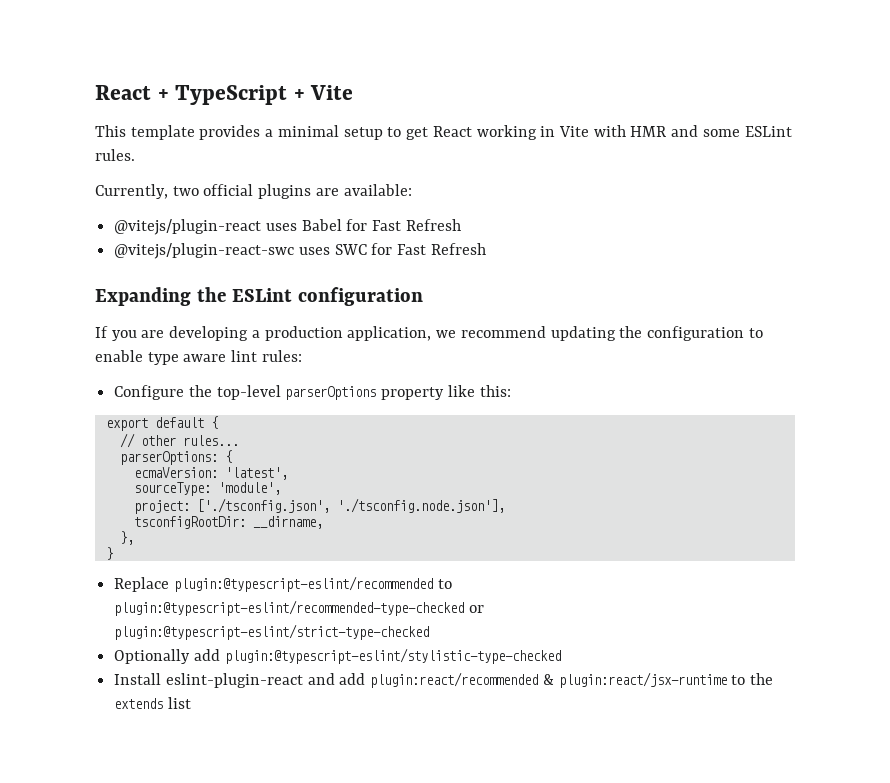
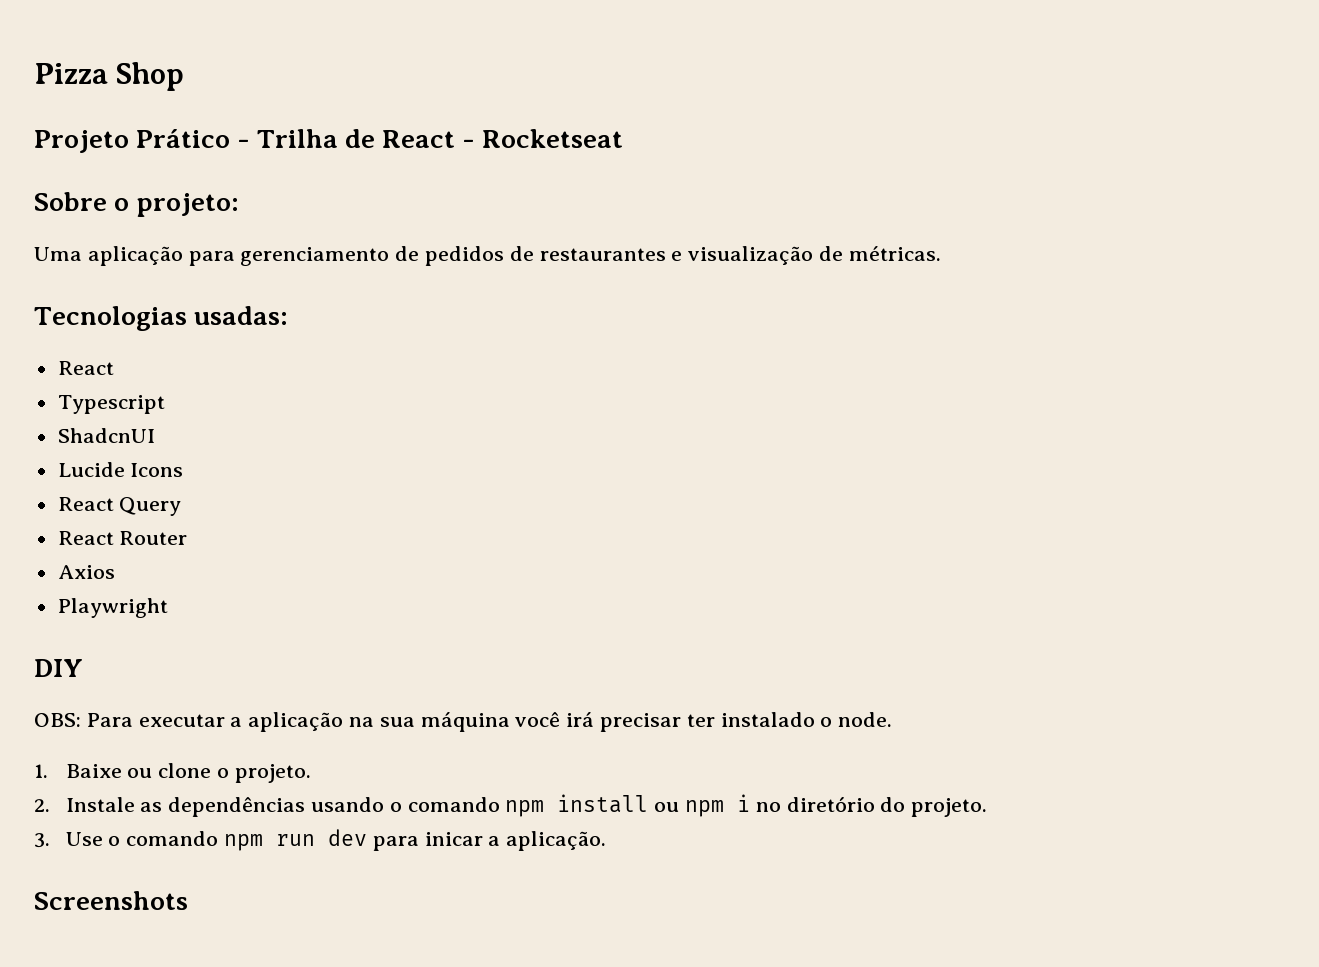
[95,85,354,105] [95,125,792,140] [95,149,135,161] [95,184,412,199] [114,219,461,235] [114,243,486,259] [95,287,423,306] [95,326,763,341] [95,350,302,365] [114,385,511,400] [105,416,218,431] [119,433,239,448] [119,450,232,465] [133,467,288,480] [133,482,281,496] [133,498,505,514] [133,516,323,529] [119,531,134,545] [105,547,113,560] [114,576,452,592] [114,600,484,616] [114,624,430,640] [114,648,561,664] [114,672,774,688] [114,697,191,709] React + TypeScript + Vite // This template provides a minimal setup to get React working in Vite with HMR and some ESLint rules. // Currently, two official plugins are available: // @vitejs/plugin-react uses Babel for Fast Refresh // @vitejs/plugin-react-swc uses SWC for Fast Refresh // Expanding the ESLint configuration // If you are developing a production application, we recommend updating the configuration to enable type aware lint rules: // Configure the top-level parserOptions property like this: // export default { // // other rules... // parserOptions: { // ecmaVersion: 'latest', // sourceType: 'module', // project: ['./tsconfig.json', './tsconfig.node.json'], // tsconfigRootDir: __dirname, // }, // } // Replace plugin:@typescript-eslint/recommended to plugin:@typescript-eslint/recommended-type-checked or plugin:@typescript-eslint/strict-type-checked // Optionally add plugin:@typescript-eslint/stylistic-type-checked // Install eslint-plugin-react and add plugin:react/recommended & plugin:react/jsx-runtime to the extends list -> [34,62,185,91] [34,129,623,153] [34,192,239,217] [34,246,941,266] [34,306,289,331] [57,361,114,375] [57,395,165,414] [57,428,155,443] [57,462,184,477] [57,497,182,516] [57,531,188,545] [57,565,115,579] [57,598,168,618] [34,659,83,677] [34,712,893,732] [34,763,311,783] [34,794,988,817] [34,829,607,851] [34,891,188,910] Pizza Shop // Projeto Prático - Trilha de React - Rocketseat // Sobre o projeto: // Uma aplicação para gerenciamento de pedidos de restaurantes e visualização de métricas. // Tecnologias usadas: // React // Typescript // ShadcnUI // Lucide Icons // React Query // React Router // Axios // Playwright // DIY // OBS: Para executar a aplicação na sua máquina você irá precisar ter instalado o node. // 1. Baixe ou clone o projeto. // 2. Instale as dependências usando o comando npm install ou npm i no diretório do projeto. // 3. Use o comando npm run dev para inicar a aplicação. // Screenshots

